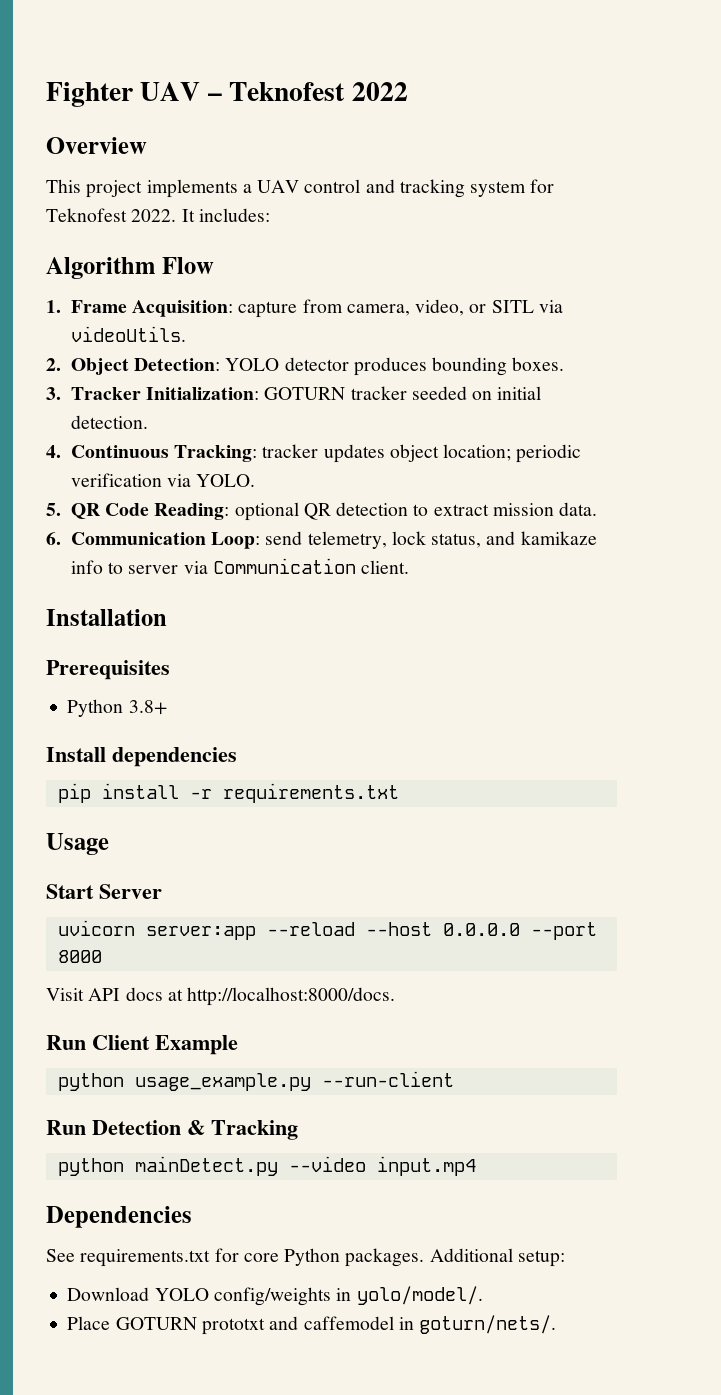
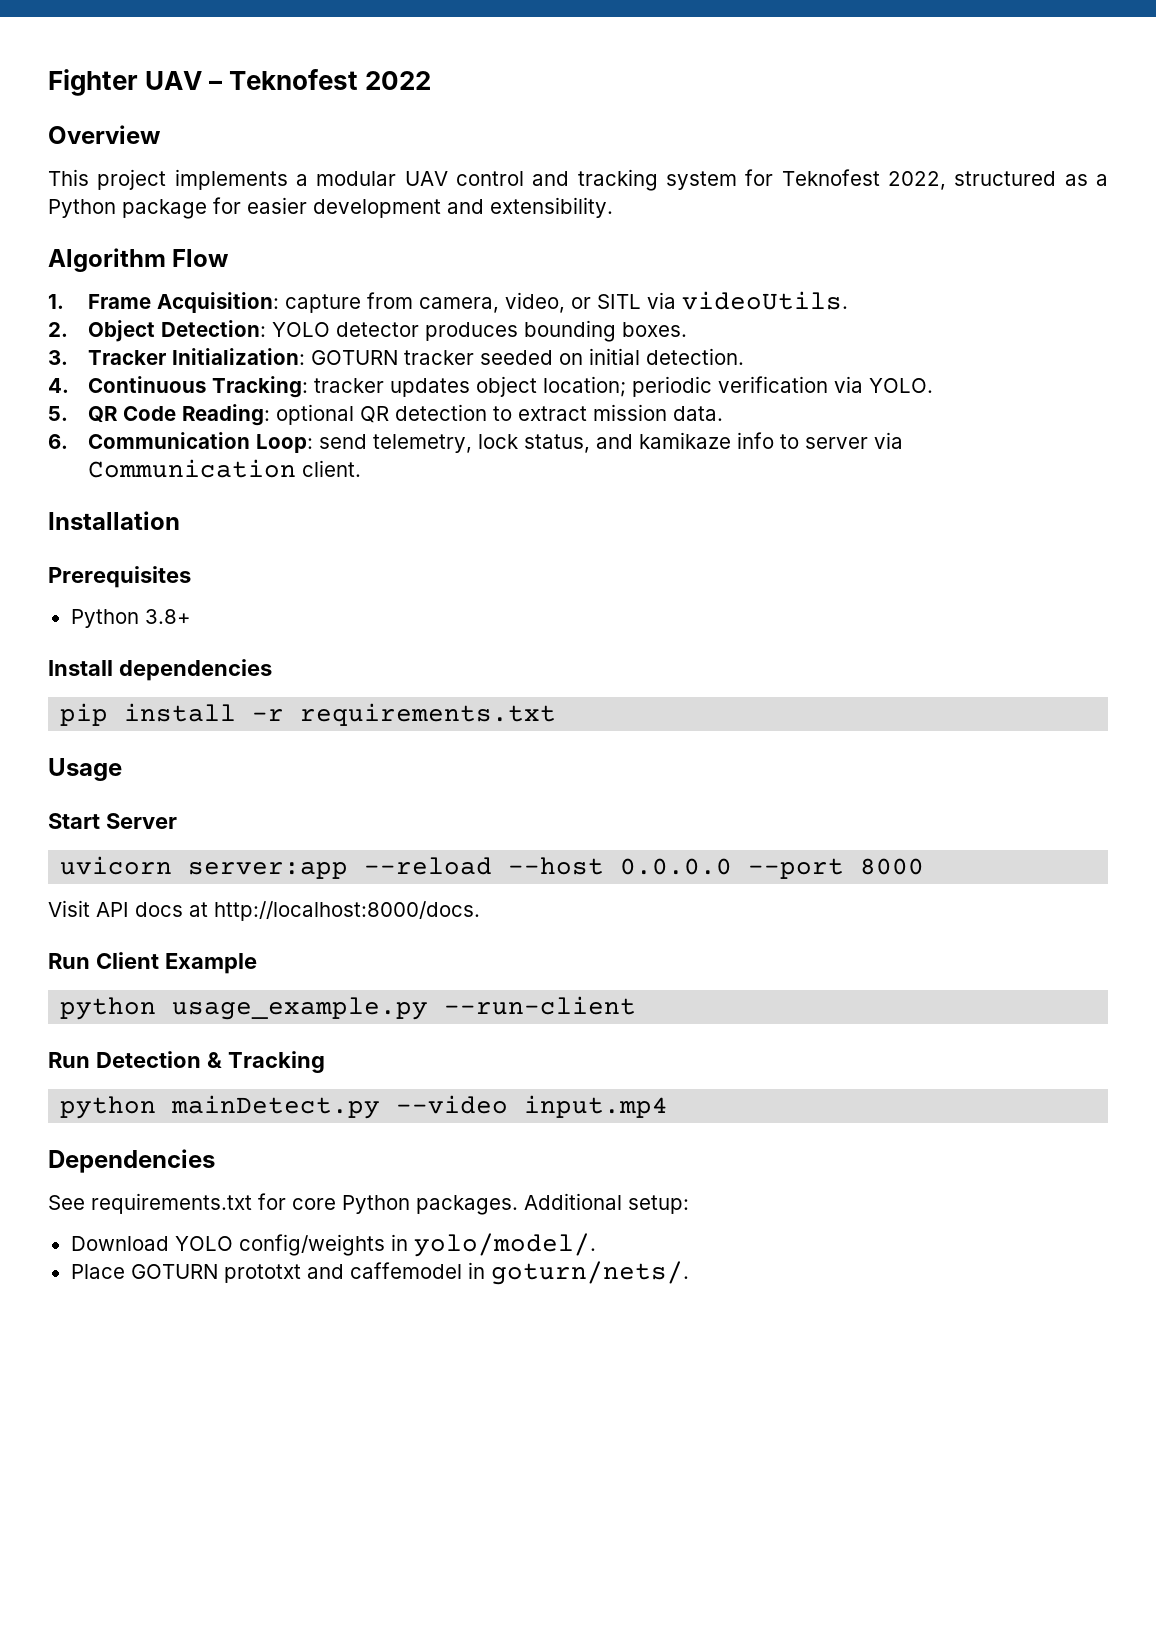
(252, 188) none -> [316,171,397,186] modular
[131,208,270,222] 2022. It includes: -> [888,171,1109,190] [48,197,613,219] 2022, structured as a Python package for easier development and extensibility.

